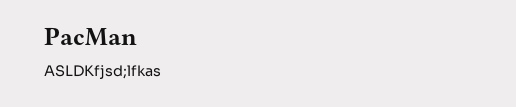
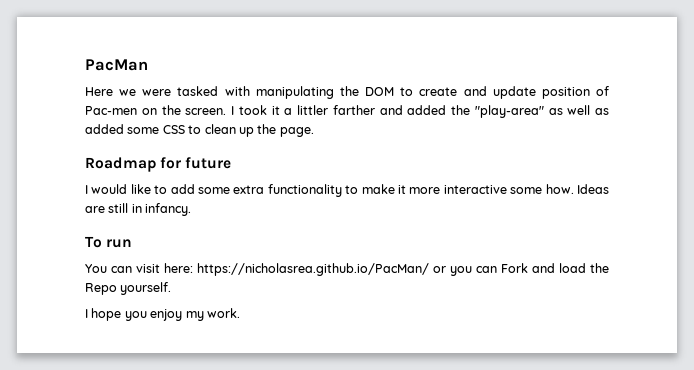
[44,65,161,79] ASLDKfjsd;lfkas -> [85,86,609,99] [85,105,609,118] [85,124,314,137] [85,157,232,172] [85,184,609,197] [85,203,192,216] [85,236,133,248] [85,263,609,276] [85,282,172,295] [85,308,240,321] Here we were tasked with manipulating the DOM to create and update position of Pac-men on the screen. I took it a littler farther and added the "play-area" as well as added some CSS to clean up the page. // Roadmap for future // I would like to add some extra functionality to make it more interactive some how. Ideas are still in infancy. // To run // You can visit here: https://nicholasrea.github.io/PacMan/ or you can Fork and load the Repo yourself. // I hope you enjoy my work.

